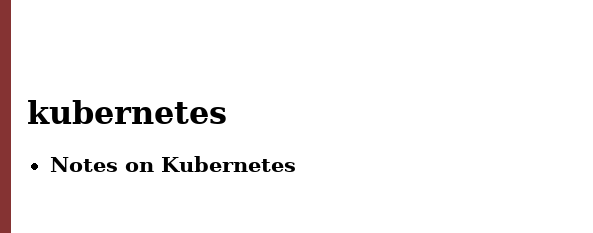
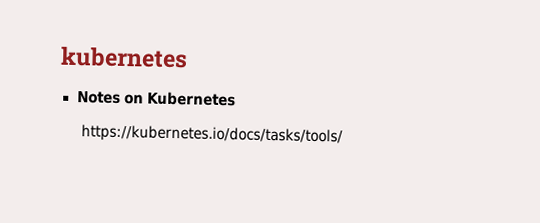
(296, 164) none -> [80,124,343,146] // https://kubernetes.io/docs/tasks/tools/

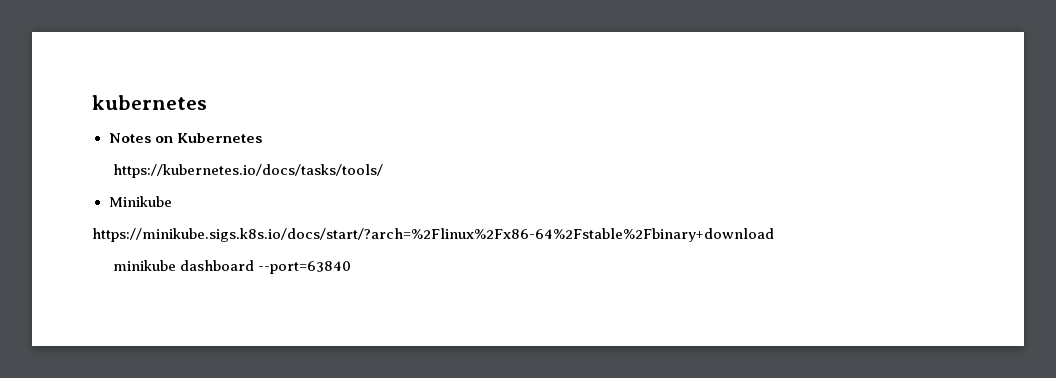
(343, 135) none -> [108,196,172,207] [92,228,774,242] [113,260,352,274] // Minikube // https://minikube.sigs.k8s.io/docs/start/?arch=%2Flinux%2Fx86-64%2Fstable%2Fbinary+download // minikube dashboard --port=63840

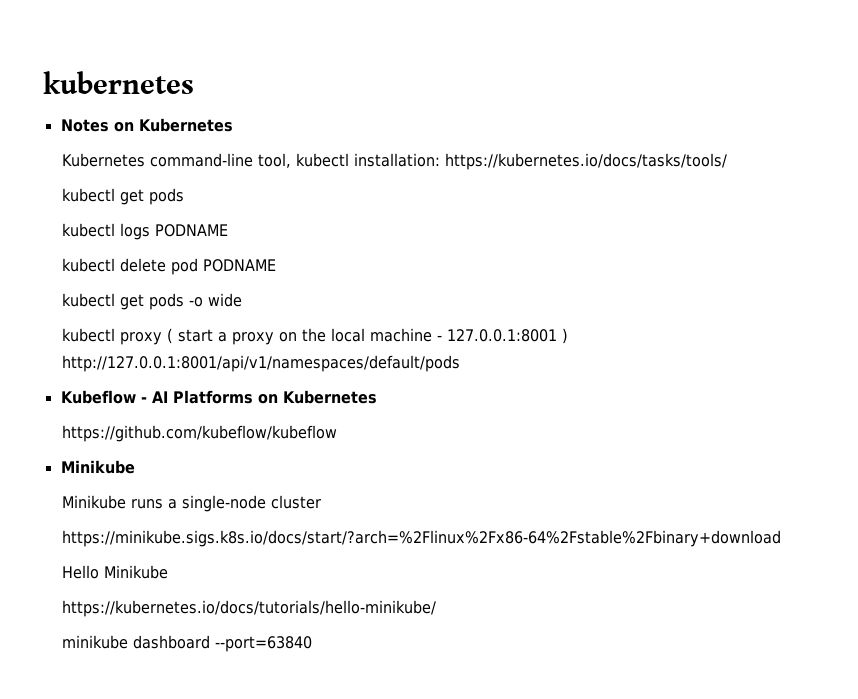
[113,164,384,178] [108,196,172,207] [92,228,774,242] https://kubernetes.io/docs/tasks/tools/ // Minikube // https://minikube.sigs.k8s.io/docs/start/?arch=%2Flinux%2Fx86-64%2Fstable%2Fbinary+download -> [62,153,728,170] [62,188,185,205] [62,223,229,240] [62,258,277,275] [62,293,243,310] [62,328,569,345] [62,355,461,372] [60,390,377,404] [62,425,338,442] [60,460,135,474] [62,495,322,512] [62,530,782,547] [62,565,169,579] [62,600,437,617] Kubernetes command-line tool, kubectl installation: https://kubernetes.io/docs/tasks/tools/ // kubectl get pods // kubectl logs PODNAME // kubectl delete pod PODNAME // kubectl get pods -o wide // kubectl proxy ( start a proxy on the local machine - 127.0.0.1:8001 ) http://127.0.0.1:8001/api/v1/namespaces/default/pods // Kubeflow - AI Platforms on Kubernetes // https://github.com/kubeflow/kubeflow // Minikube // Minikube runs a single-node cluster // https://minikube.sigs.k8s.io/docs/start/?arch=%2Flinux%2Fx86-64%2Fstable%2Fbinary+download // Hello Minikube // https://kubernetes.io/docs/tutorials/hello-minikube/

